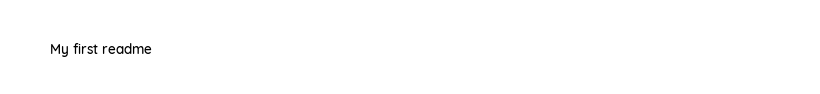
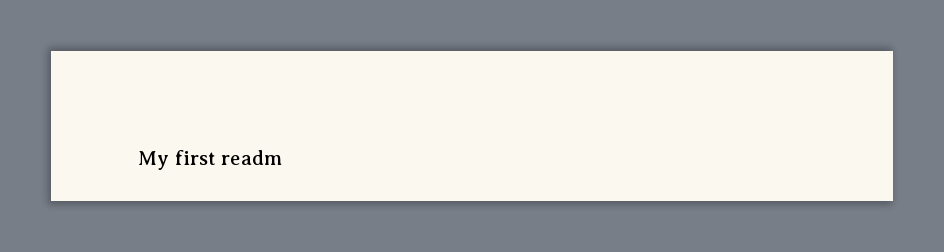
[102,43,152,54] readme -> [221,150,283,165] readm

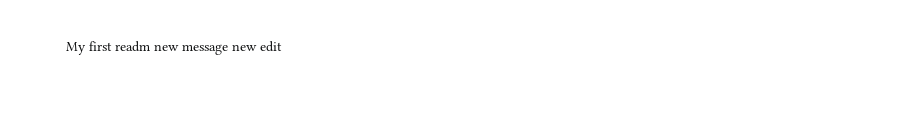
(283, 157) none -> [154,41,282,55] new message new edit

